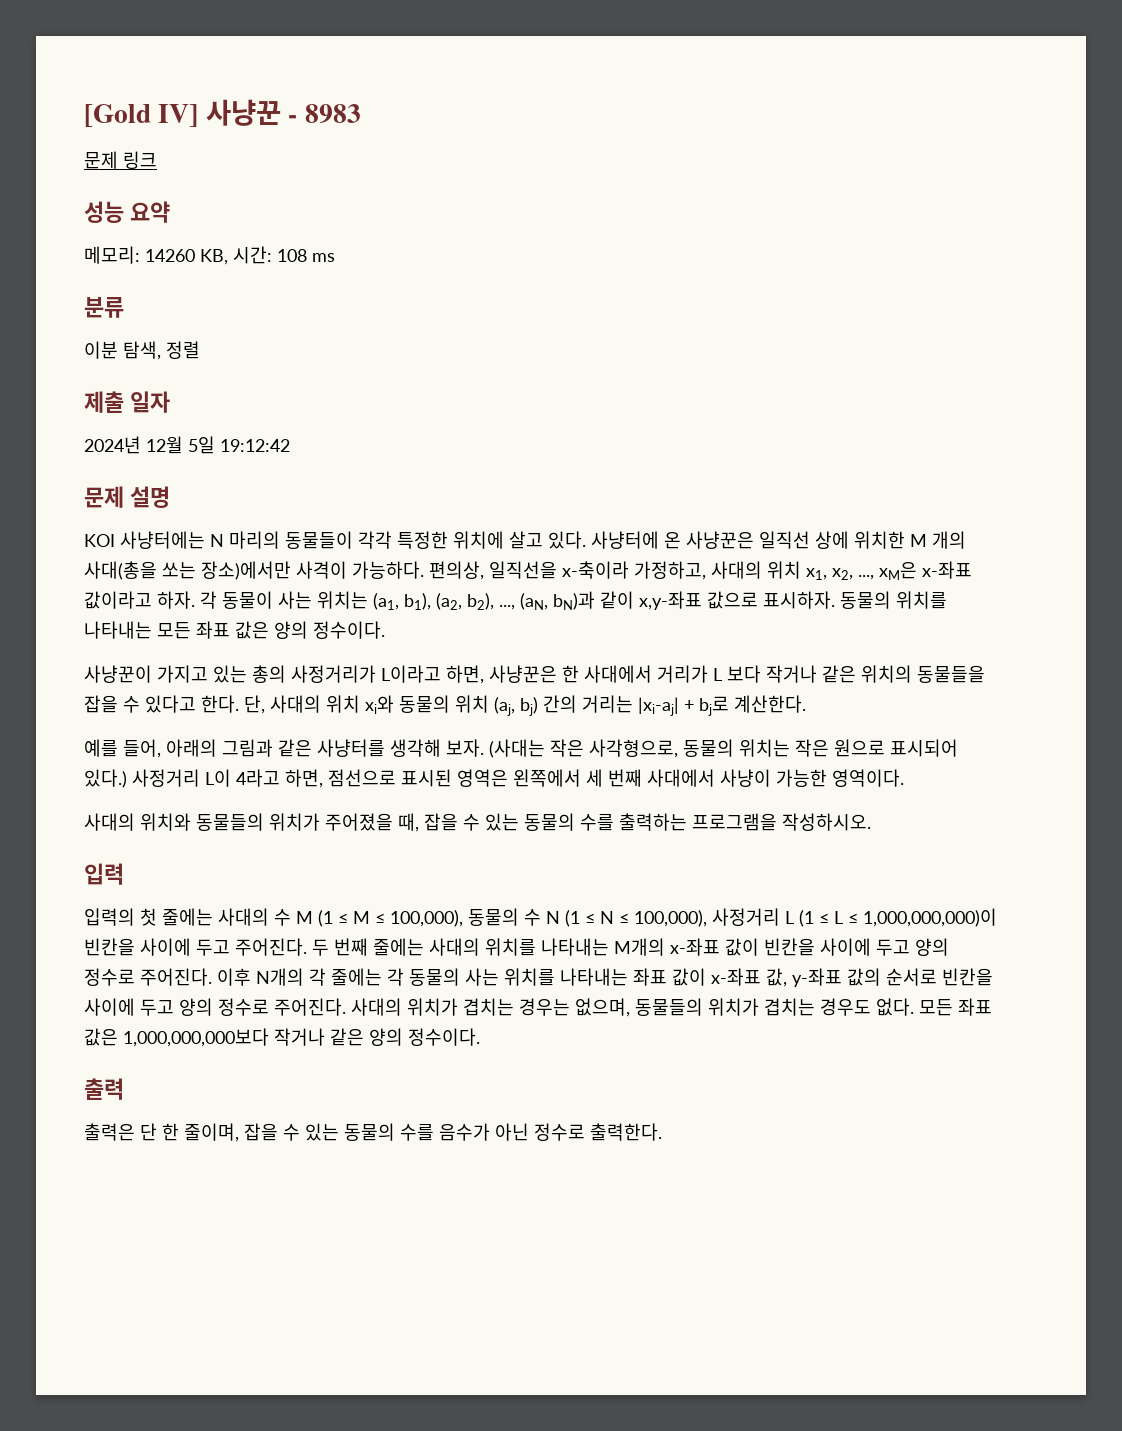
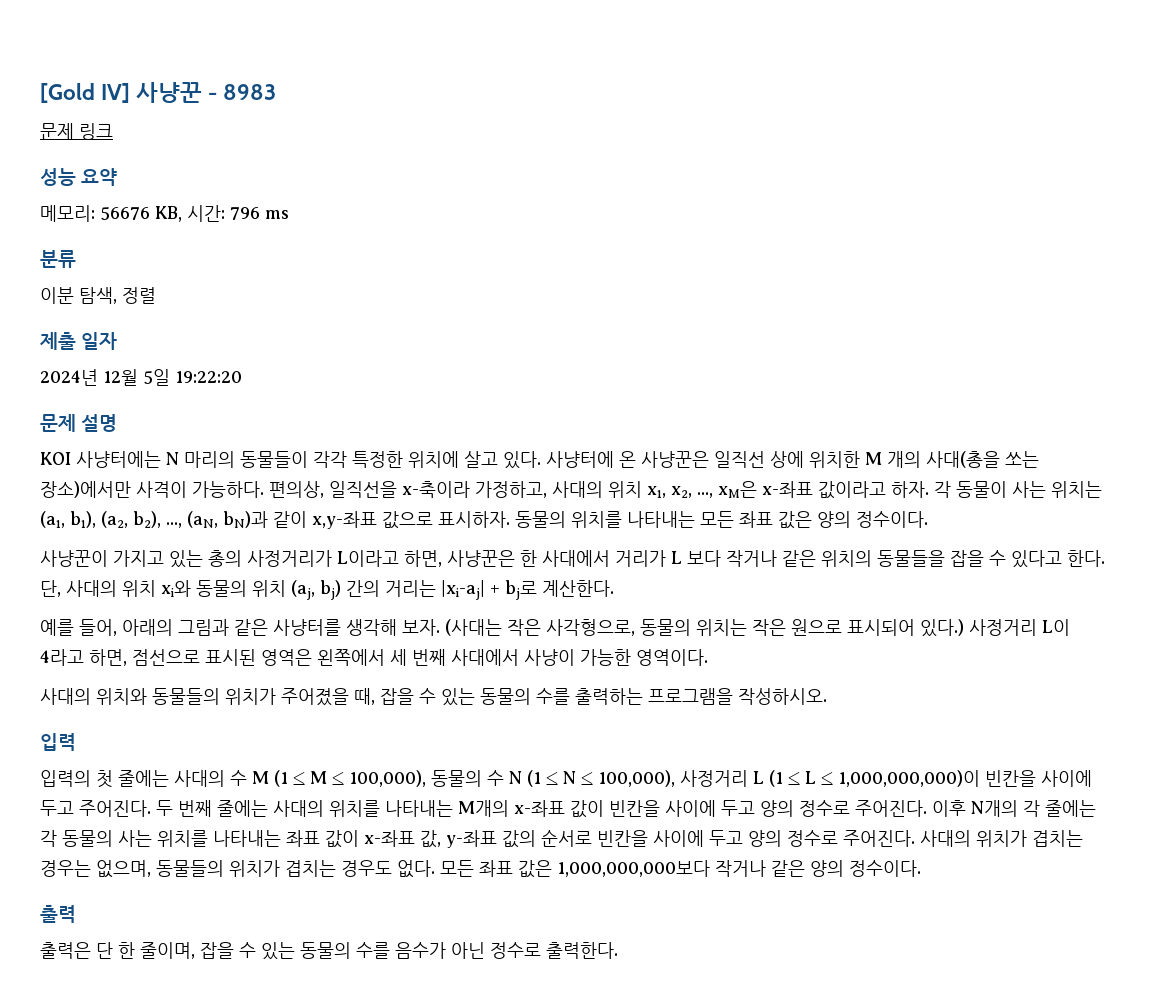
[145,249,195,262] 14260 -> [100,207,150,220] 56676
[277,249,307,262] 108 -> [230,207,260,220] 796
[220,439,290,452] 19:12:42 -> [175,371,242,383] 19:22:20

